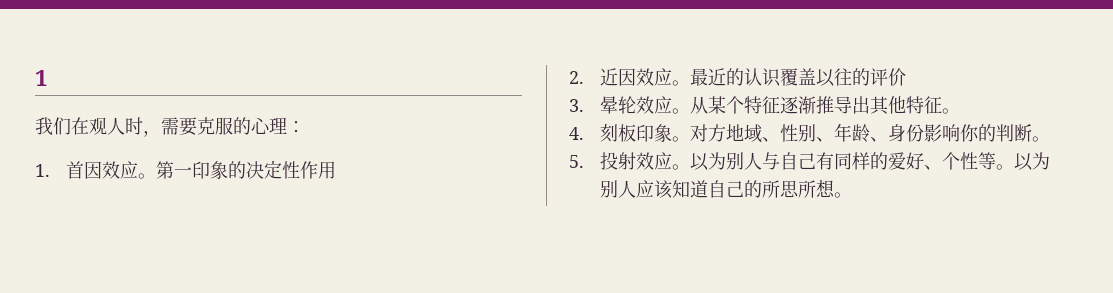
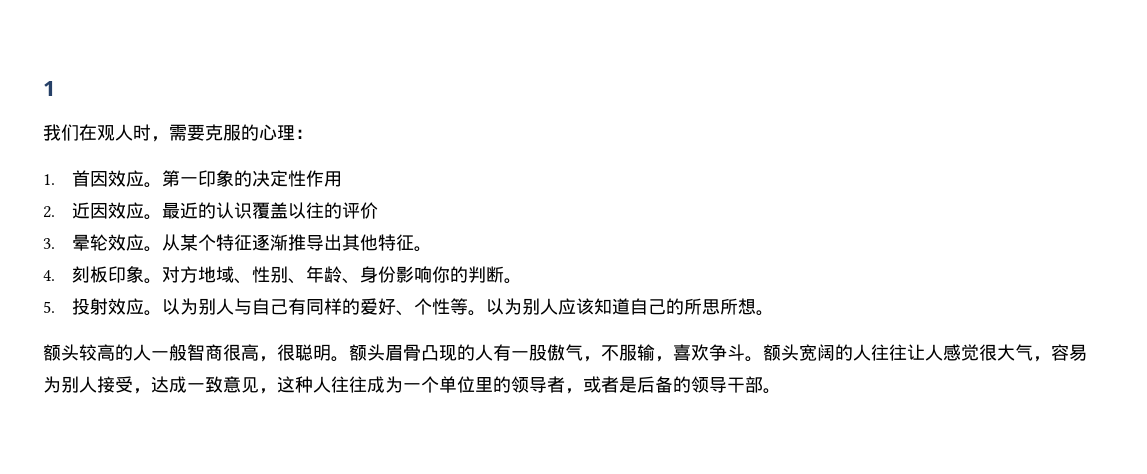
(852, 195) none -> [43,344,1087,362] [43,376,781,394] // 额头较高的人一般智商很高，很聪明。额头眉骨凸现的人有一股傲气，不服输，喜欢争斗。额头宽阔的人往往让人感觉很大气，容易为别人接受，达成一致意见，这种人往往成为一个单位里的领导者，或者是后备的领导干部。

